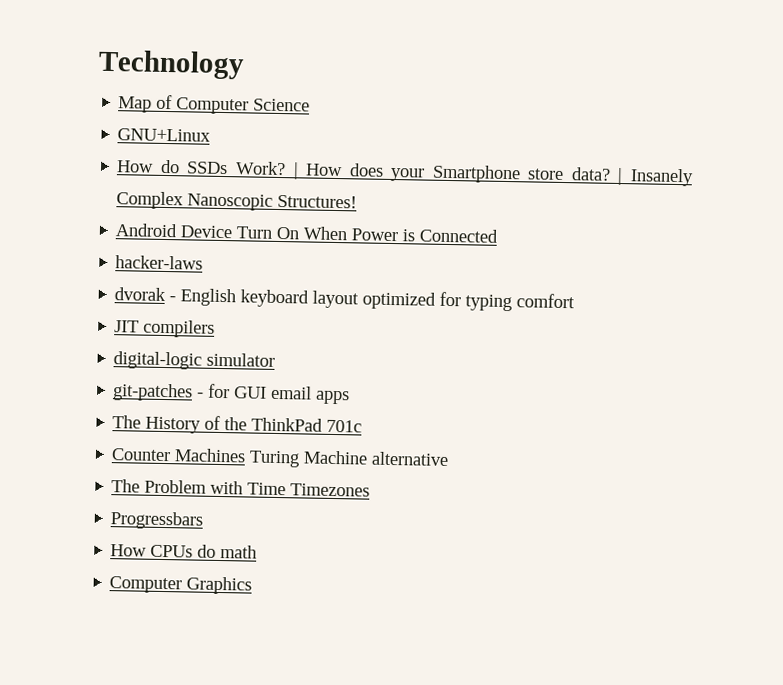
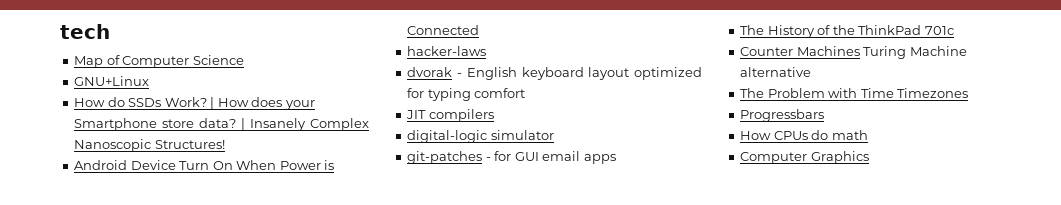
[98,49,245,80] Technology -> [60,24,110,39] tech

